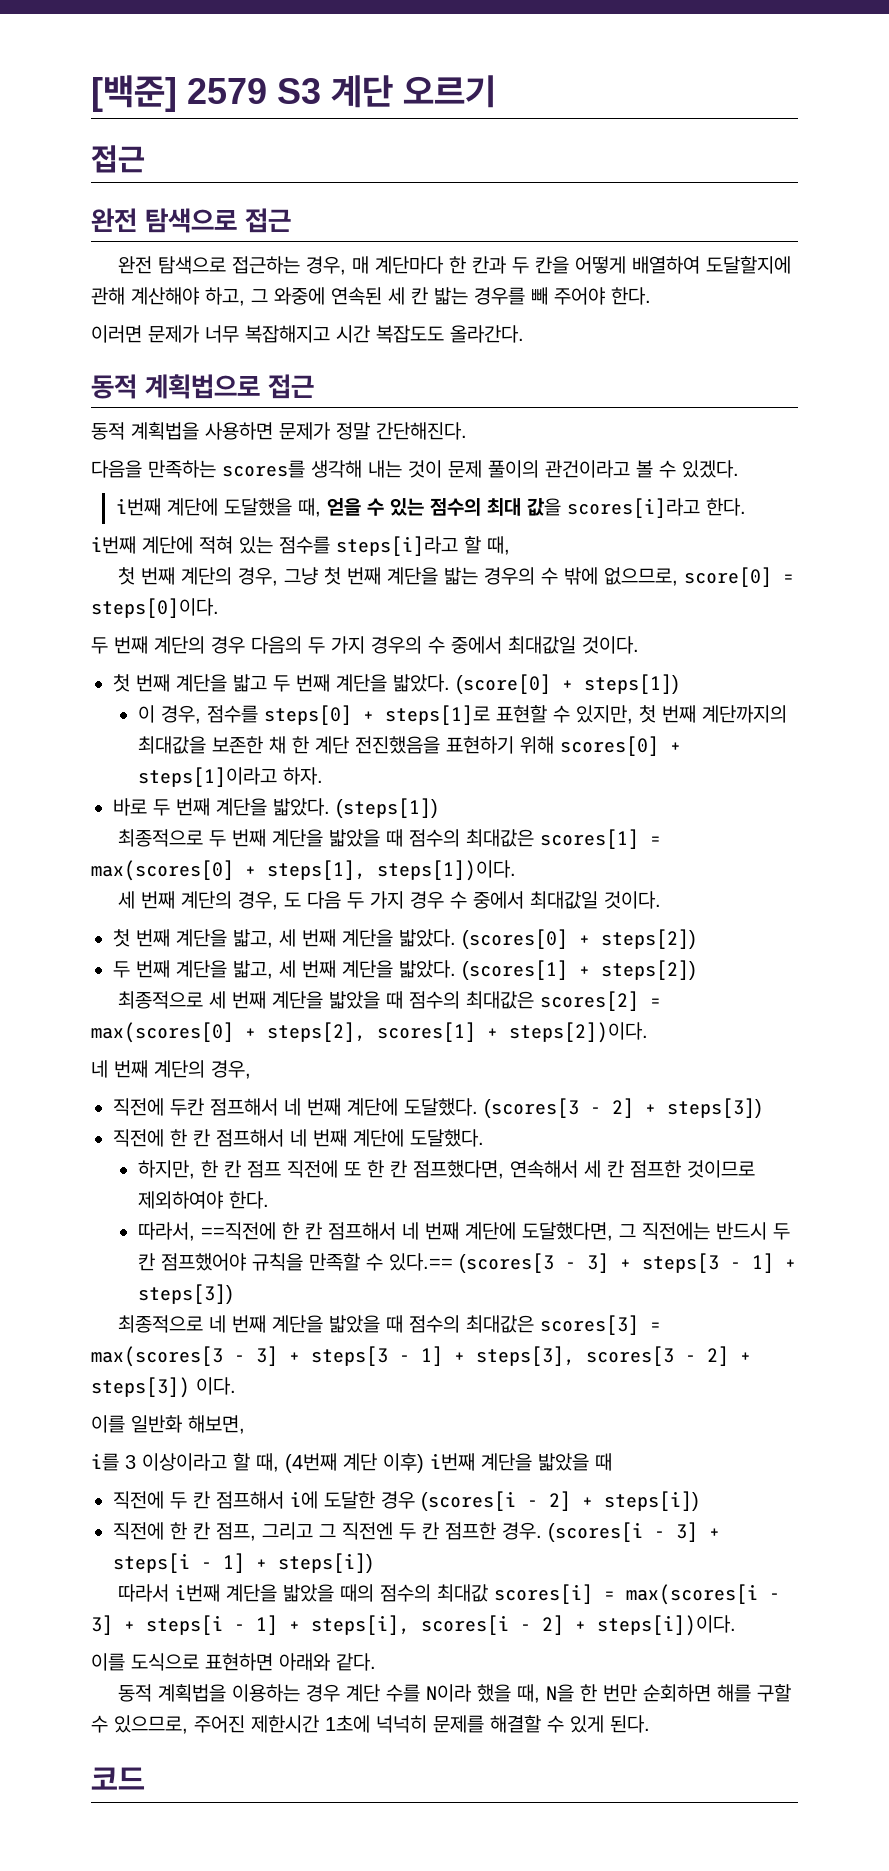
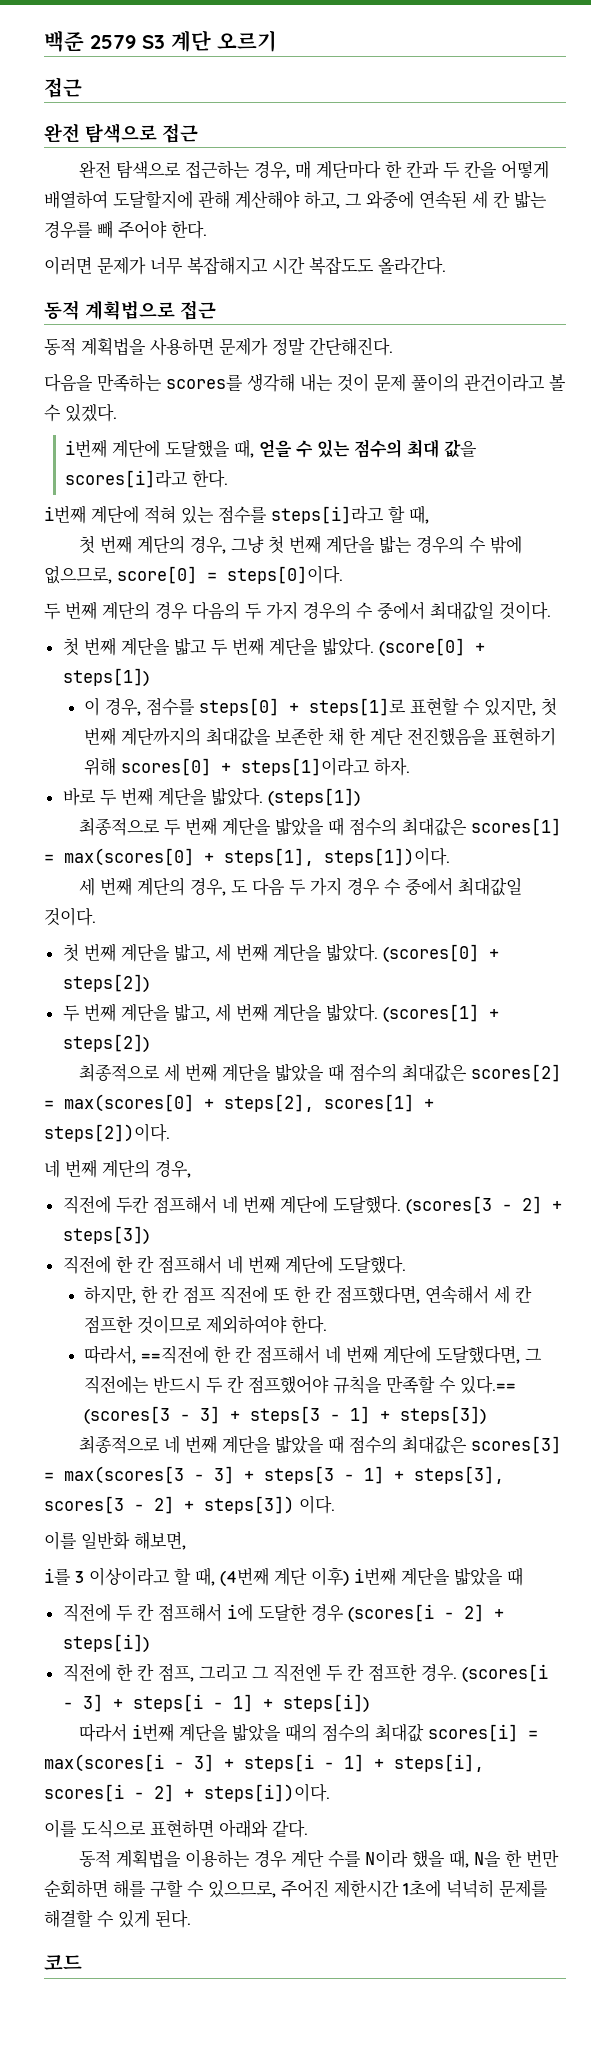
[91,75,177,112] [백준] -> [44,30,84,52] 백준

